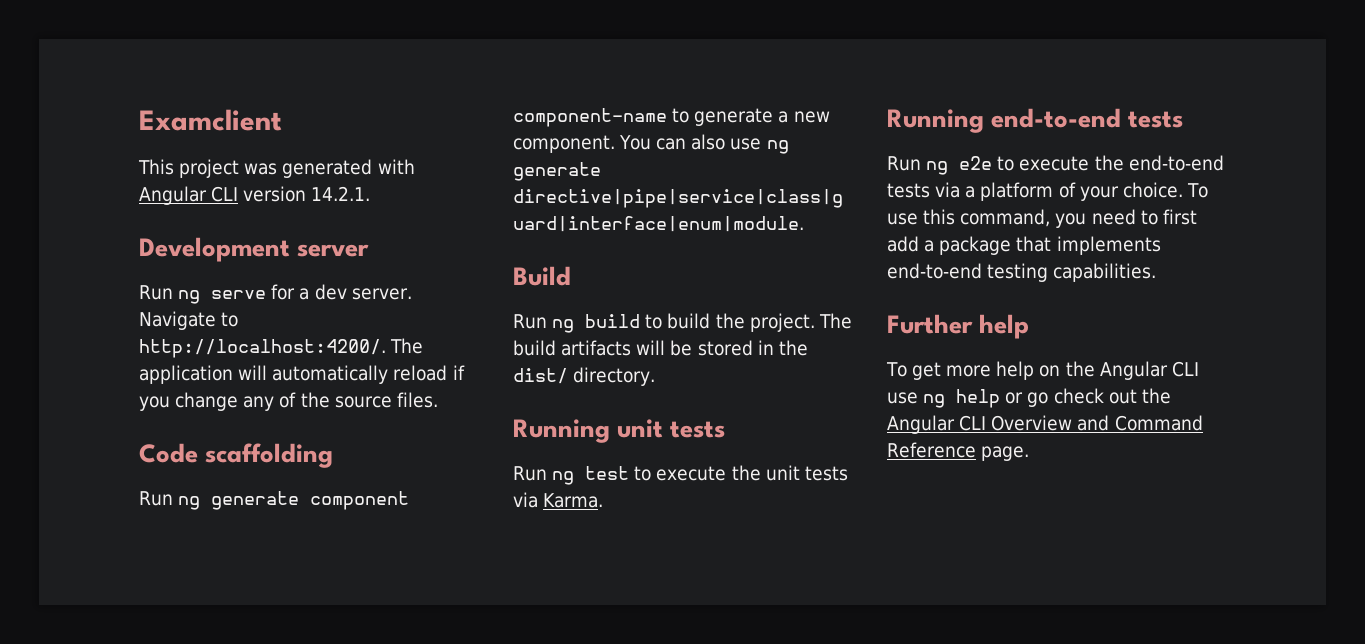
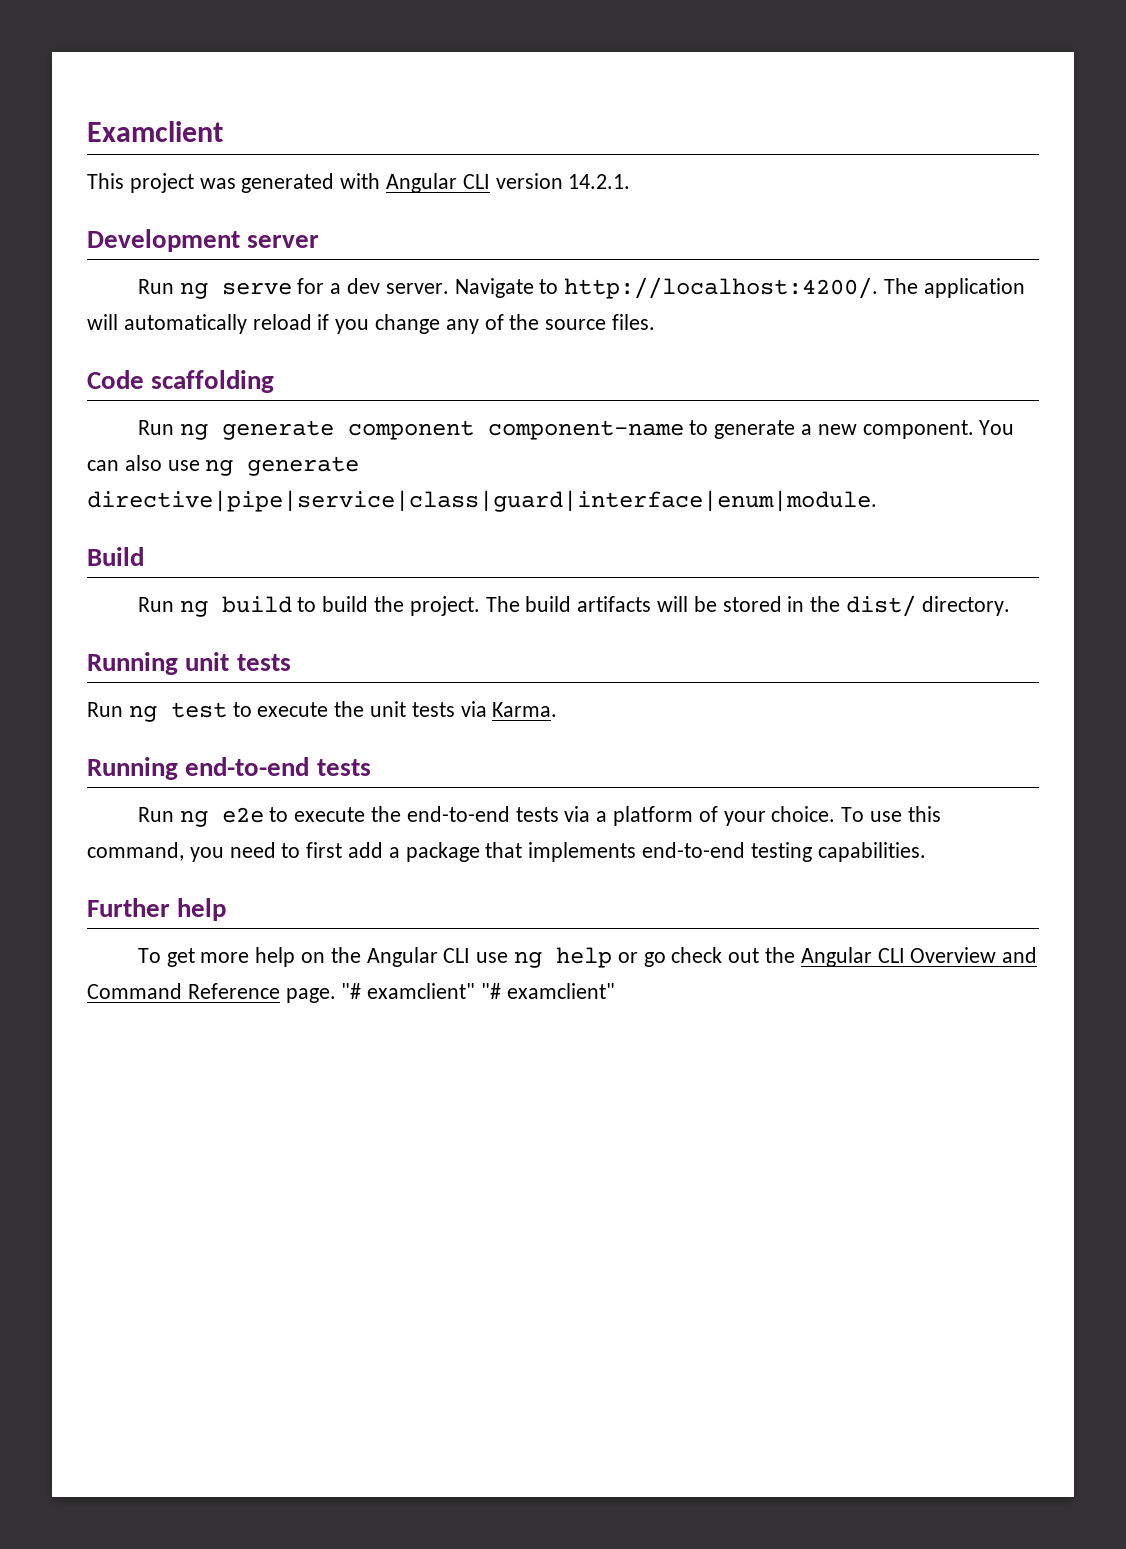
(1030, 453) none -> [341,983,615,999] "# examclient" "# examclient"

